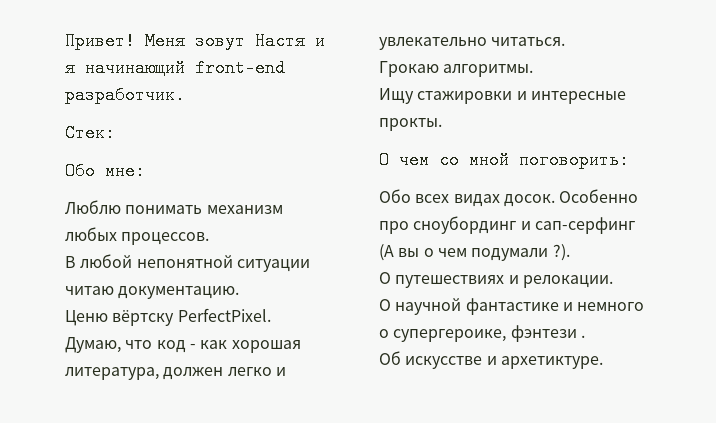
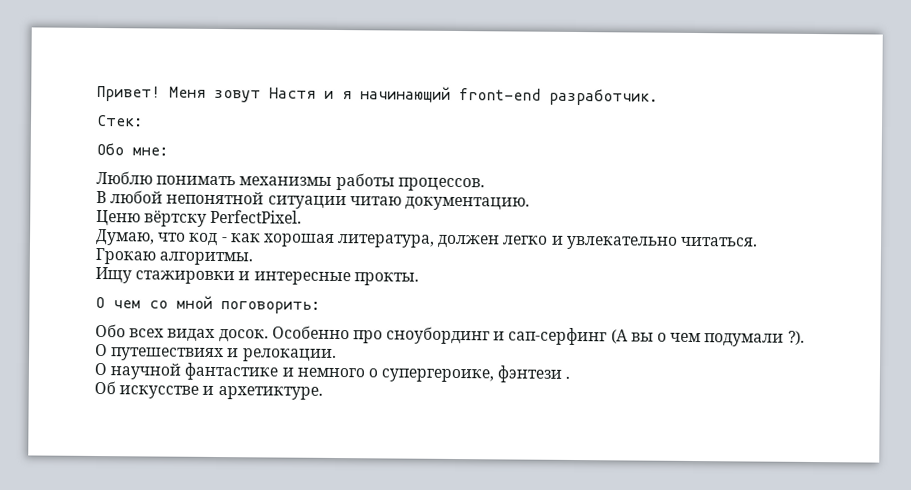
[206,205,283,214] [65,227,117,241] механизм любых -> [239,172,395,191] механизмы работы

